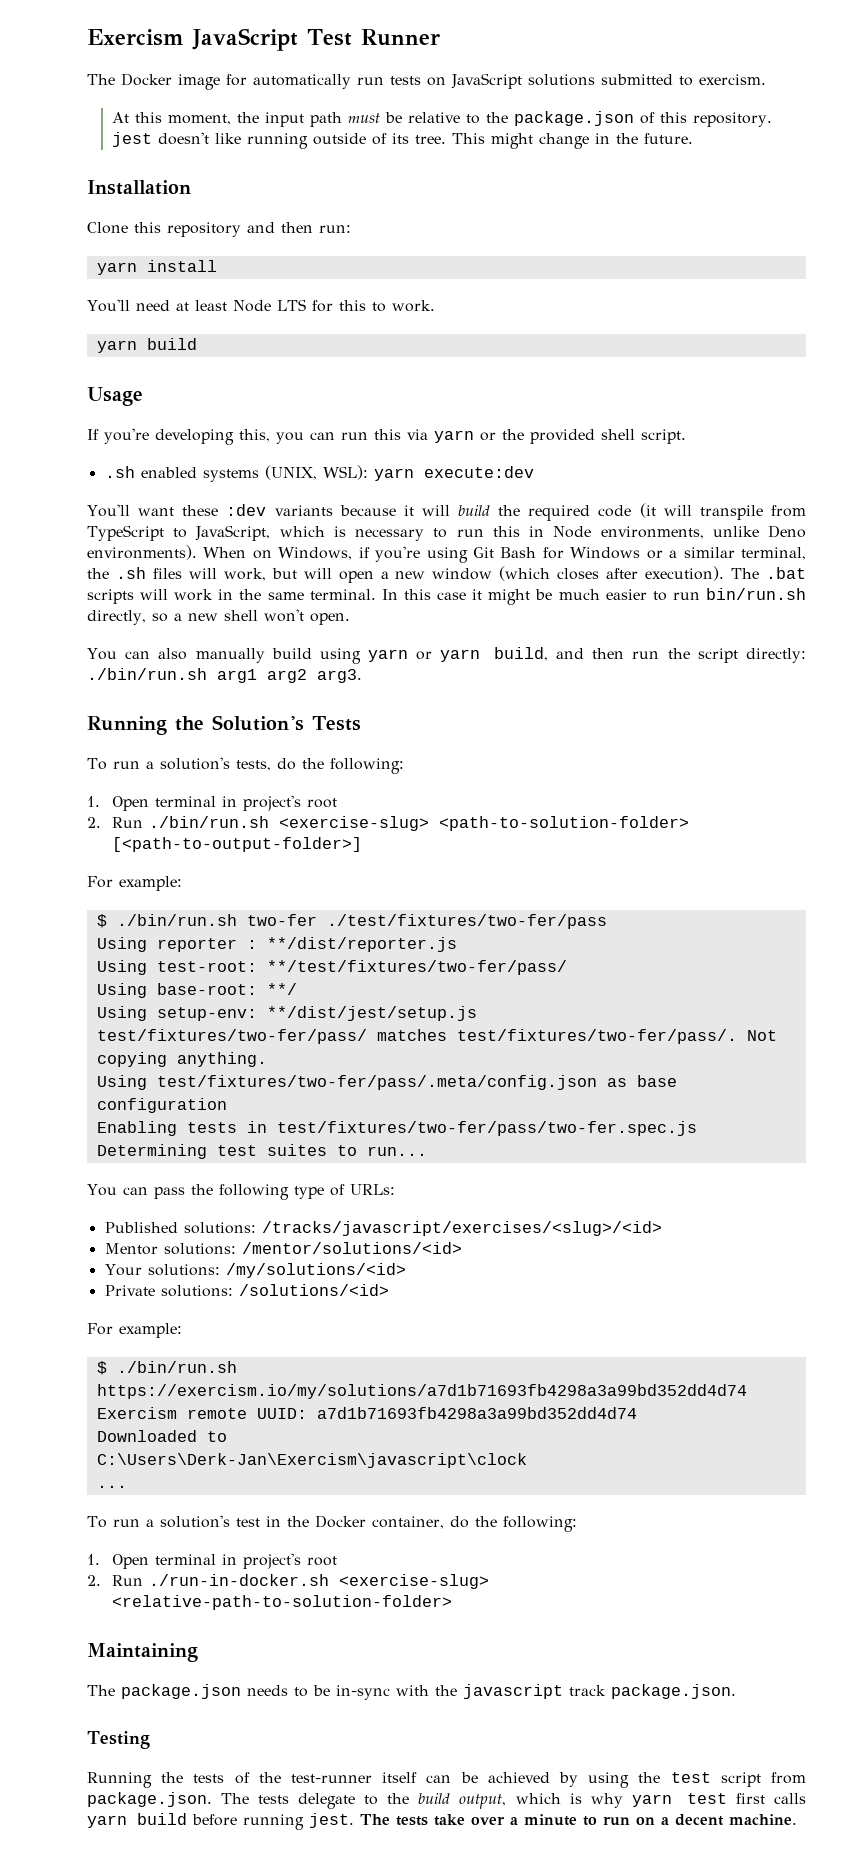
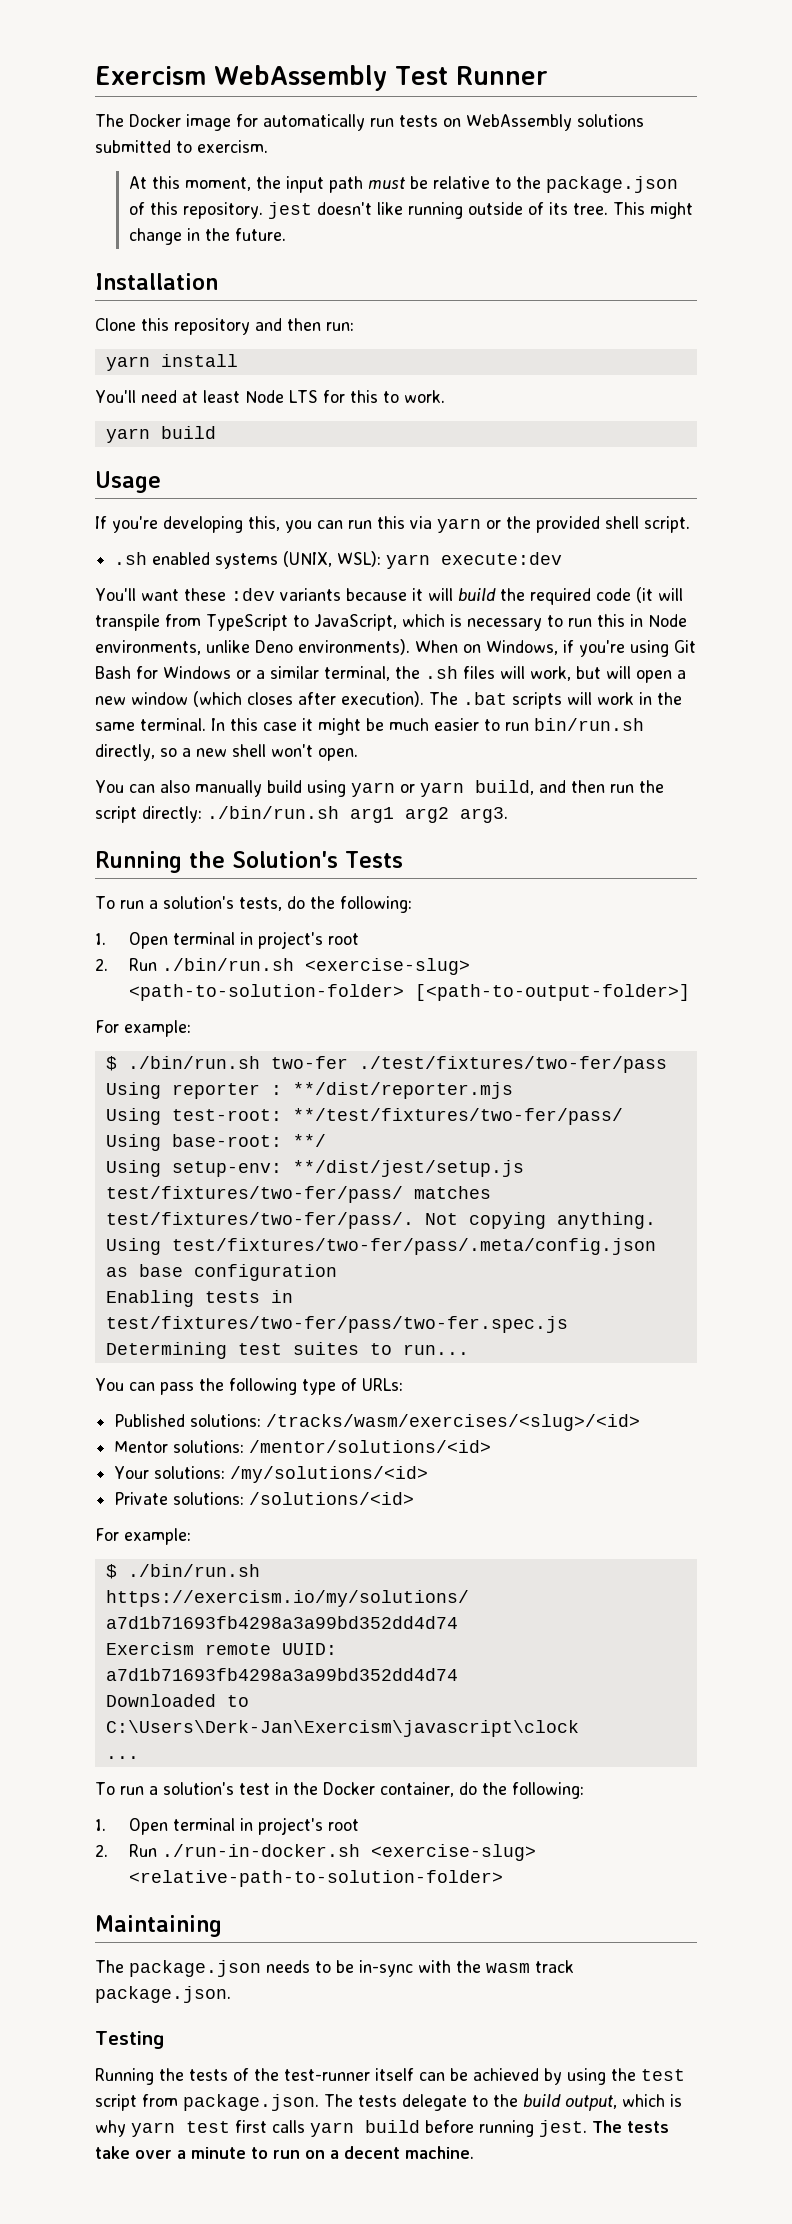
[87,28,298,51] Exercism JavaScript -> [95,65,387,91] Exercism WebAssembly
[451,73,522,89] JavaScript -> [466,114,572,131] WebAssembly
[266,937,457,952] **/dist/reporter.js -> [292,1082,513,1099] **/dist/reporter.mjs
[261,1221,662,1236] /tracks/javascript/exercises/<slug>/<id> -> [266,1414,641,1431] /tracks/wasm/exercises/<slug>/<id>
[463,1684,563,1699] javascript -> [486,1963,530,1973] wasm

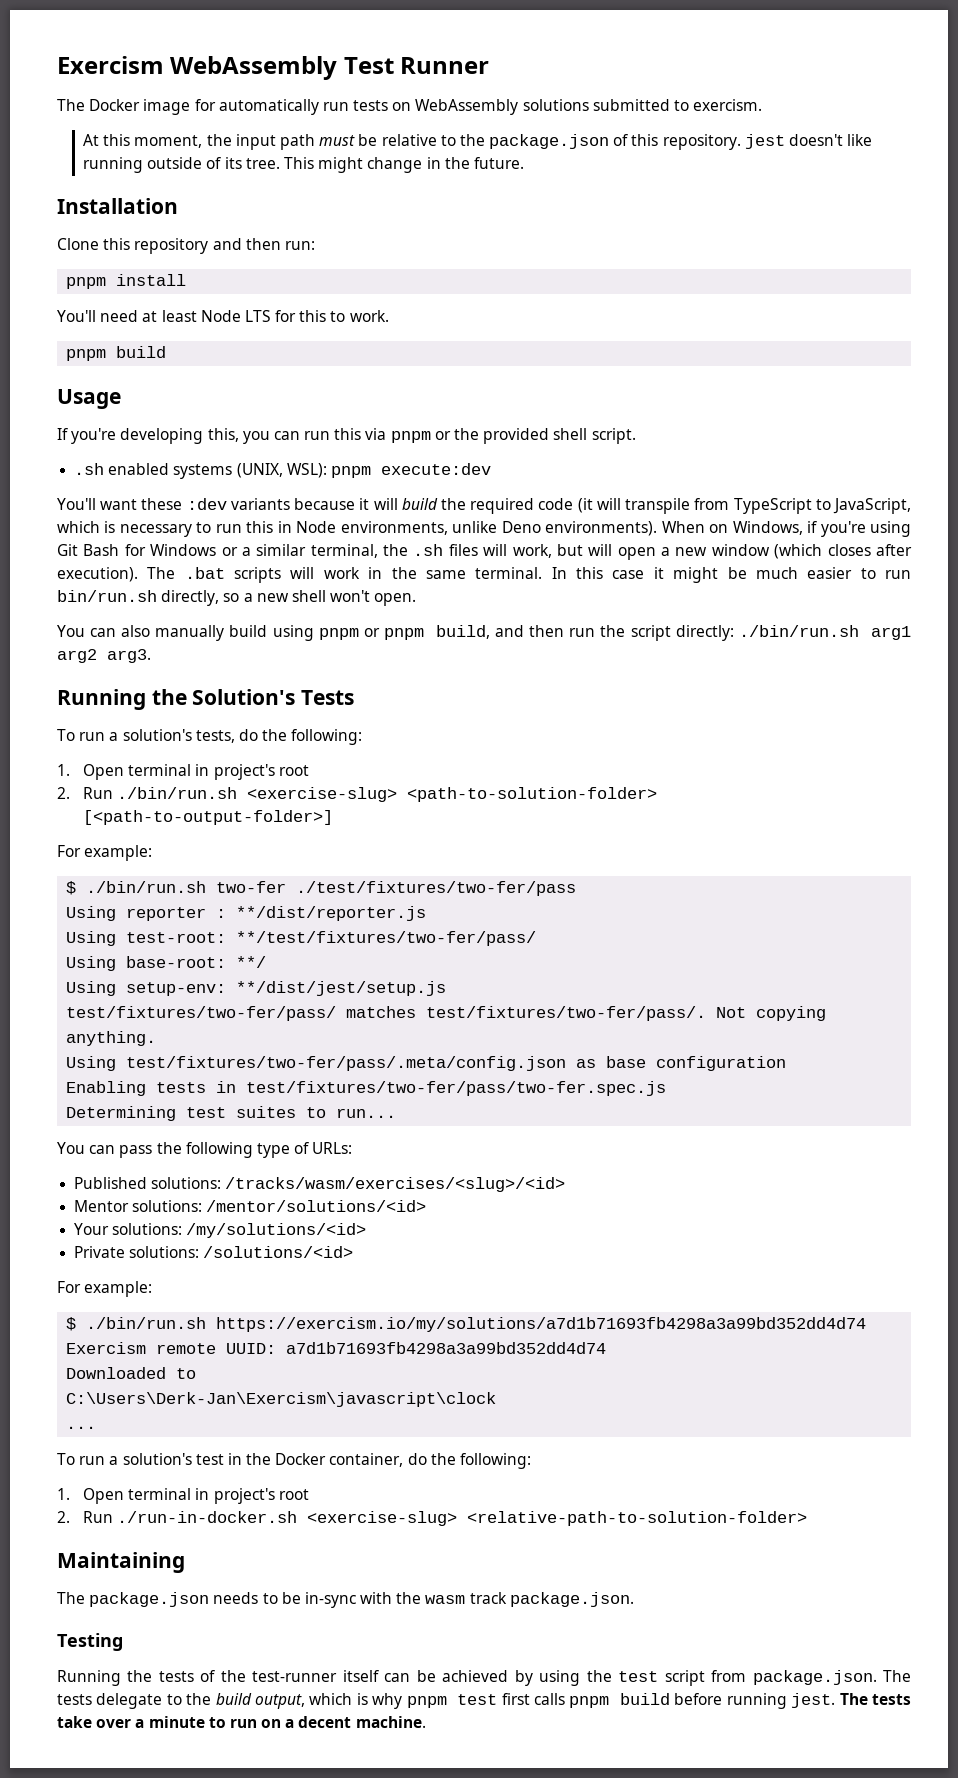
[105,356,150,371] yarn -> [66,277,107,289] pnpm
[105,428,150,443] yarn -> [66,349,107,361] pnpm
[437,518,481,533] yarn -> [390,431,431,443] pnpm
[386,554,431,569] yarn -> [330,466,371,478] pnpm
[350,782,464,797] yarn or yarn -> [318,628,424,640] pnpm or pnpm
[292,1082,513,1099] **/dist/reporter.mjs -> [236,906,427,921] **/dist/reporter.js
[131,2122,175,2137] yarn -> [406,1696,447,1708] pnpm
[310,2122,354,2137] yarn -> [569,1696,610,1708] pnpm

